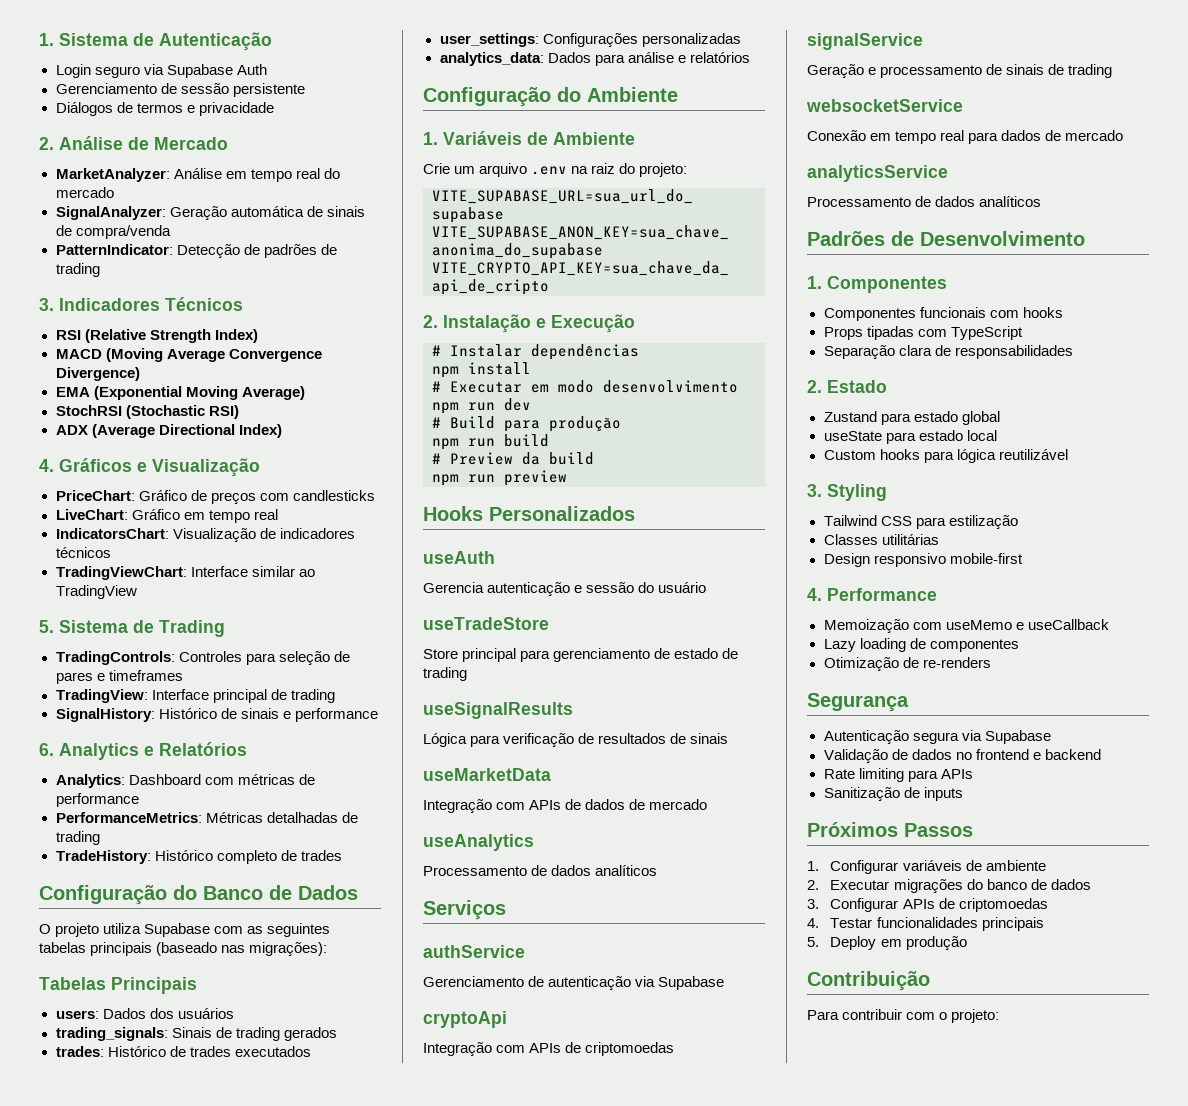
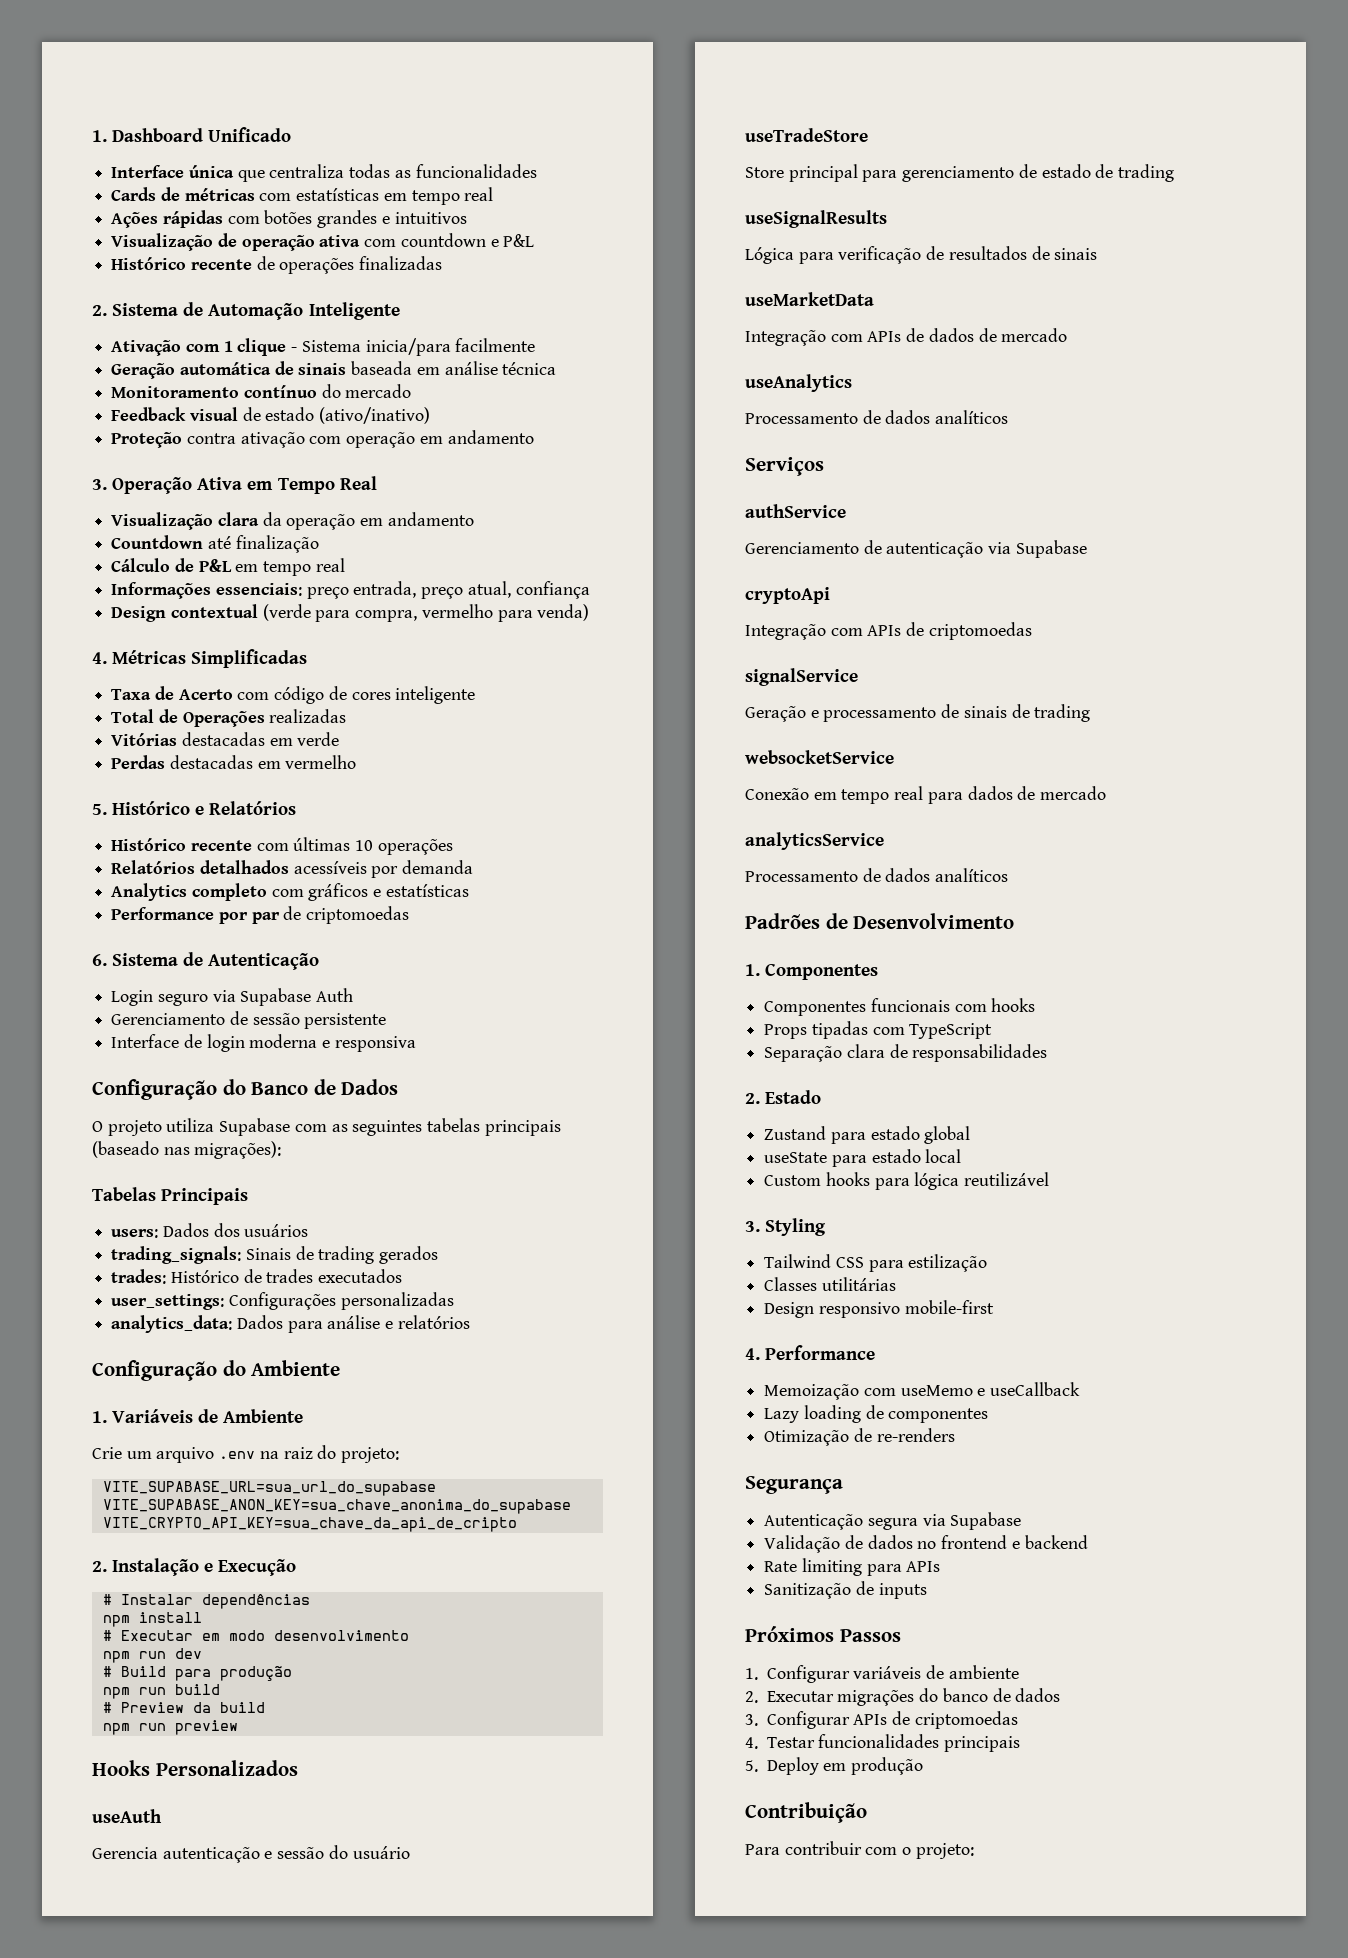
[39,33,54,46] 1. -> [92,127,292,142] [111,164,537,182] [111,187,494,205] [111,210,467,228] [111,233,535,251] [111,256,443,274] [92,302,400,320] [111,338,536,356] [111,361,557,379] [111,384,412,398] [111,407,431,424] [111,430,534,448] [92,476,377,494] [111,512,474,530] [111,535,319,553] [111,558,345,576] [111,581,590,599] [111,604,590,622] [92,649,308,668] [111,686,476,704] [111,709,347,727] [111,732,340,746] [111,755,357,769] [92,801,297,815] [111,837,453,855] [111,860,474,878] [111,883,469,901] [111,906,410,924] [92,954,107,966] 1. Dashboard Unificado // Interface única que centraliza todas as funcionalidades // Cards de métricas com estatísticas em tempo real // Ações rápidas com botões grandes e intuitivos // Visualização de operação ativa com countdown e P&L // Histórico recente de operações finalizadas // 2. Sistema de Automação Inteligente // Ativação com 1 clique - Sistema inicia/para facilmente // Geração automática de sinais baseada em análise técnica // Monitoramento contínuo do mercado // Feedback visual de estado (ativo/inativo) // Proteção contra ativação com operação em andamento // 3. Operação Ativa em Tempo Real // Visualização clara da operação em andamento // Countdown até finalização // Cálculo de P&L em tempo real // Informações essenciais: preço entrada, preço atual, confiança // Design contextual (verde para compra, vermelho para venda) // 4. Métricas Simplificadas // Taxa de Acerto com código de cores inteligente // Total de Operações realizadas // Vitórias destacadas em verde // Perdas destacadas em vermelho // 5. Histórico e Relatórios // Histórico recente com últimas 10 operações // Relatórios detalhados acessíveis por demanda // Analytics completo com gráficos e estatísticas // Performance por par de criptomoedas // 6.
[55,102,274,116] [39,136,228,150] [55,168,340,182] [55,187,114,198] [55,206,365,220] [55,225,171,239] [55,244,337,258] [55,263,100,277] [39,297,243,311] [55,329,258,343] [55,348,322,362] [55,367,140,381] [55,386,305,400] [55,405,239,419] [55,424,282,438] [39,458,260,477] [55,490,375,504] [55,509,278,523] [55,528,355,542] [55,547,111,558] [55,566,315,580] [55,585,137,599] [39,620,225,637] [55,651,350,665] [55,670,183,684] [55,689,335,703] [55,708,378,722] [39,742,247,760] [55,774,315,788] [55,793,139,807] [55,812,358,823] [55,831,100,845] [55,850,342,864] Diálogos de termos e privacidade // 2. Análise de Mercado // MarketAnalyzer: Análise em tempo real do mercado // SignalAnalyzer: Geração automática de sinais de compra/venda // PatternIndicator: Detecção de padrões de trading // 3. Indicadores Técnicos // RSI (Relative Strength Index) // MACD (Moving Average Convergence Divergence) // EMA (Exponential Moving Average) // StochRSI (Stochastic RSI) // ADX (Average Directional Index) // 4. Gráficos e Visualização // PriceChart: Gráfico de preços com candlesticks // LiveChart: Gráfico em tempo real // IndicatorsChart: Visualização de indicadores técnicos // TradingViewChart: Interface similar ao TradingView // 5. Sistema de Trading // TradingControls: Controles para seleção de pares e timeframes // TradingView: Interface principal de trading // SignalHistory: Histórico de sinais e performance // 6. Analytics e Relatórios // Analytics: Dashboard com métricas de performance // PerformanceMetrics: Métricas detalhadas de trading // TradeHistory: Histórico completo de trades -> [111,1034,416,1052] Interface de login moderna e responsiva

